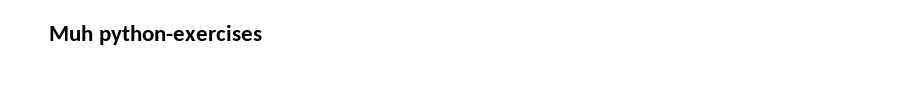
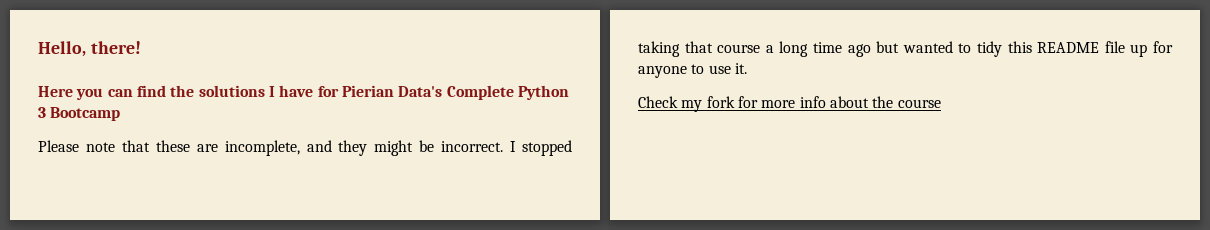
[49,25,263,45] Muh python-exercises -> [38,41,141,57] [38,85,569,100] [38,107,121,121] [38,140,573,156] [638,41,1173,57] [638,63,747,78] [638,96,941,112] Hello, there! // Here you can find the solutions I have for Pierian Data's Complete Python 3 Bootcamp // Please note that these are incomplete, and they might be incorrect. I stopped taking that course a long time ago but wanted to tidy this README file up for anyone to use it. // Check my fork for more info about the course

